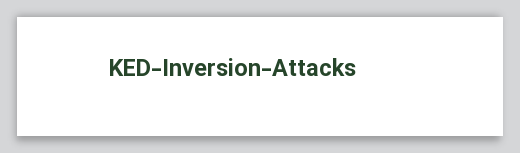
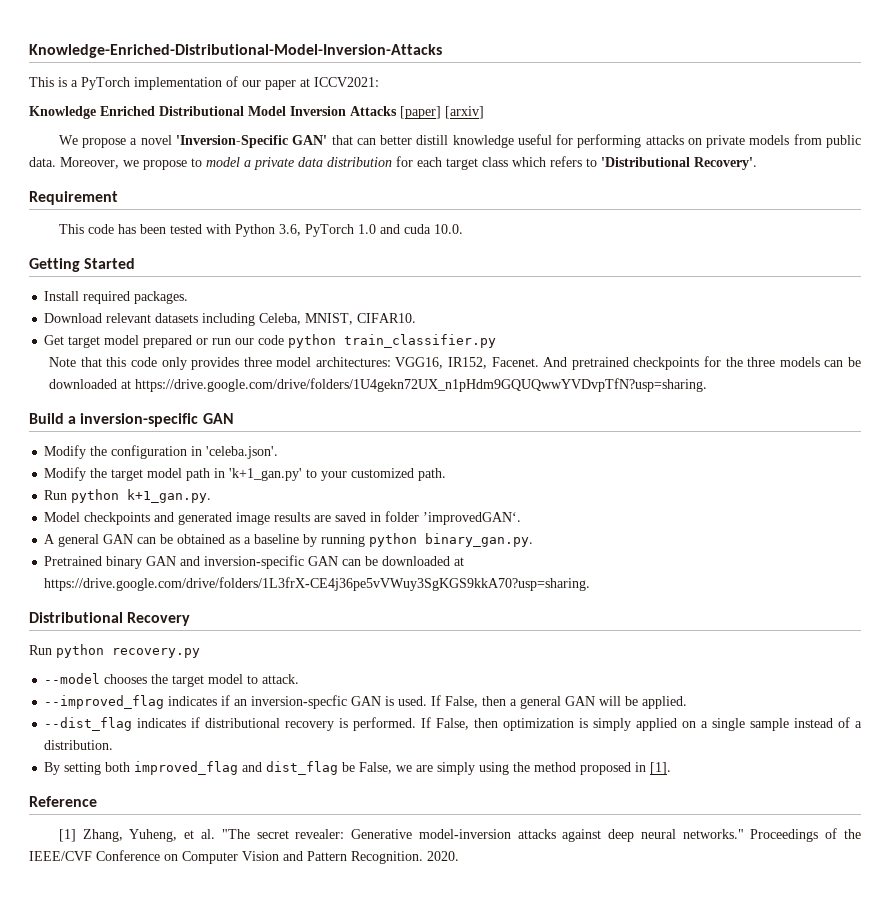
[109,58,356,76] KED-Inversion-Attacks -> [29,44,442,58] [29,76,379,90] [29,106,484,119] [58,134,861,148] [29,156,757,170] [29,191,118,205] [58,224,463,237] [29,258,136,272] [44,291,189,304] [44,313,417,326] [44,334,497,348] [49,356,861,370] [49,378,708,392] [29,413,234,427] [44,445,279,459] [44,467,447,481] [44,489,212,503] [44,511,522,525] [44,533,534,547] [44,555,465,569] [44,577,591,591] [29,612,191,626] [29,644,200,658] [44,673,300,687] [44,695,688,709] [44,717,863,731] [44,740,114,750] [44,761,672,775] [29,796,97,807] [58,828,861,842] [29,850,459,864] Knowledge-Enriched-Distributional-Model-Inversion-Attacks // This is a PyTorch implementation of our paper at ICCV2021: // Knowledge Enriched Distributional Model Inversion Attacks [paper] [arxiv] // We propose a novel 'Inversion-Specific GAN' that can better distill knowledge useful for performing attacks on private models from public data. Moreover, we propose to model a private data distribution for each target class which refers to 'Distributional Recovery'. // Requirement // This code has been tested with Python 3.6, PyTorch 1.0 and cuda 10.0. // Getting Started // Install required packages. // Download relevant datasets including Celeba, MNIST, CIFAR10. // Get target model prepared or run our code python train_classifier.py // Note that this code only provides three model architectures: VGG16, IR152, Facenet. And pretrained checkpoints for the three models can be downloaded at https://drive.google.com/drive/folders/1U4gekn72UX_n1pHdm9GQUQwwYVDvpTfN?usp=sharing. // Build a inversion-specific GAN // Modify the configuration in 'celeba.json'. // Modify the target model path in 'k+1_gan.py' to your customized path. // Run python k+1_gan.py. // Model checkpoints and generated image results are saved in folder ’improvedGAN‘. // A general GAN can be obtained as a baseline by running python binary_gan.py. // Pretrained binary GAN and inversion-specific GAN can be downloaded at https://drive.google.com/drive/folders/1L3frX-CE4j36pe5vVWuy3SgKGS9kkA70?usp=sharing. // Distributional Recovery // Run python recovery.py // --model chooses the target model to attack. // --improved_flag indicates if an inversion-specfic GAN is used. If False, then a general GAN will be applied. // --dist_flag indicates if distributional recovery is performed. If False, then optimization is simply applied on a single sample instead of a distribution. // By setting both improved_flag and dist_flag be False, we are simply using the method proposed in [1]. // Reference // [1] Zhang, Yuheng, et al. "The secret revealer: Generative model-inversion attacks against deep neural networks." Proceedings of the IEEE/CVF Conference on Computer Vision and Pattern Recognition. 2020.

